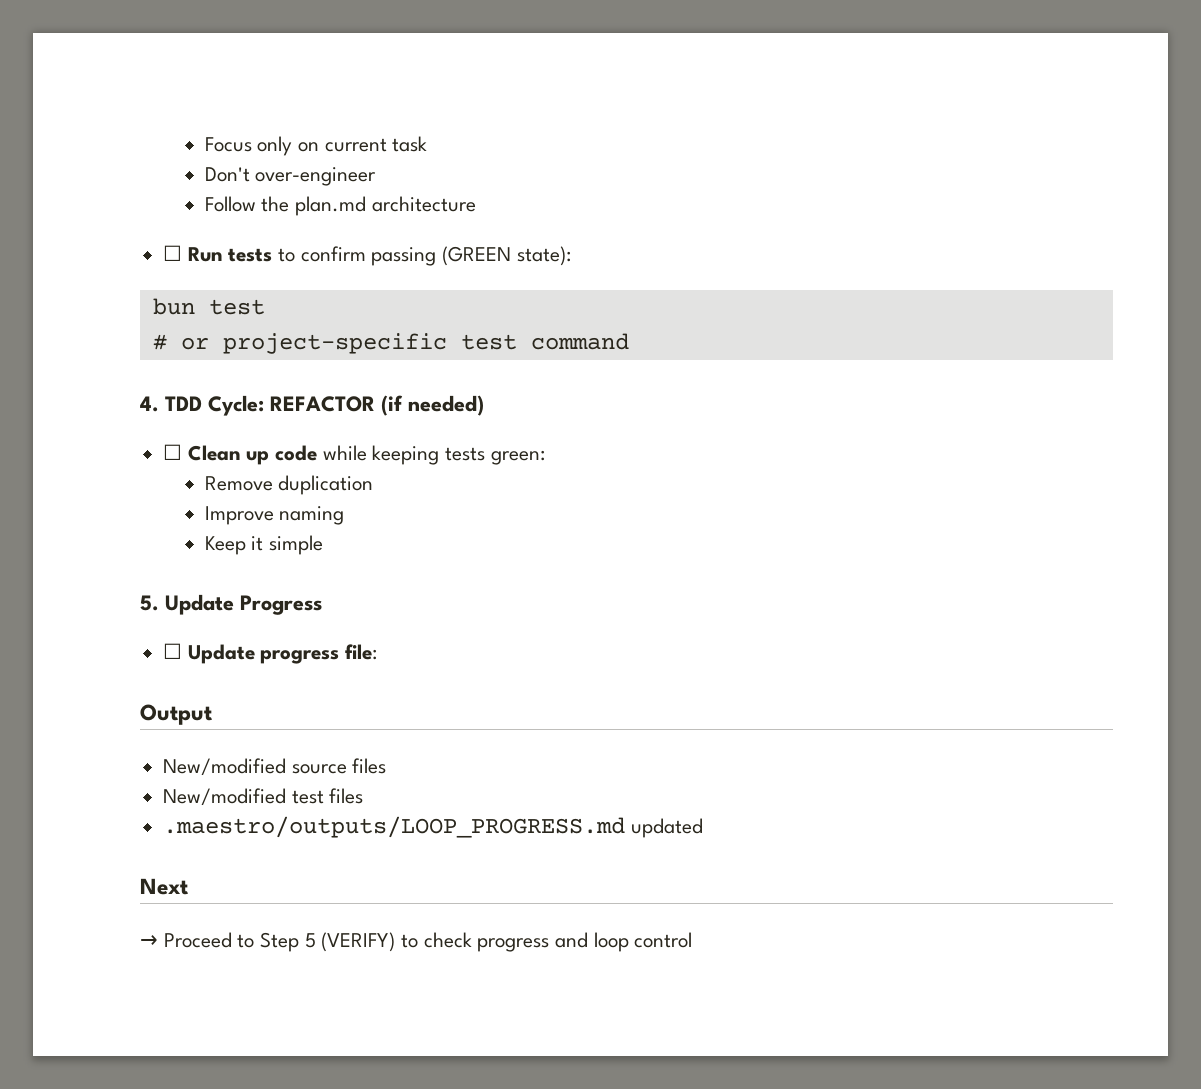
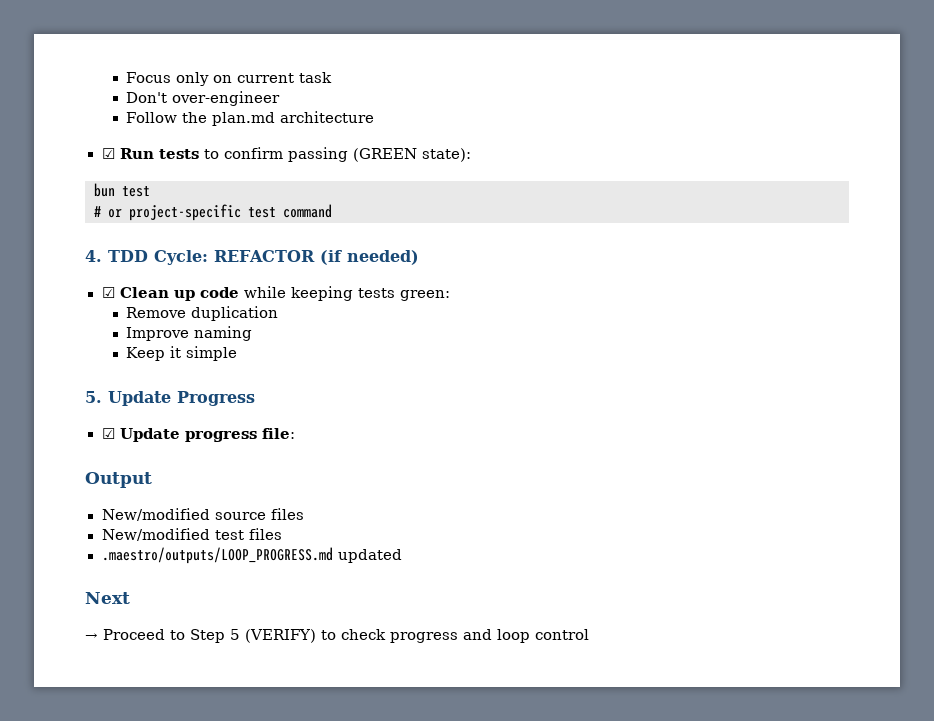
[163,245,183,261] ☐ -> [101,148,115,159] ☑
[163,444,183,460] ☐ -> [101,287,115,298] ☑
[163,643,183,659] ☐ -> [101,428,115,439] ☑

